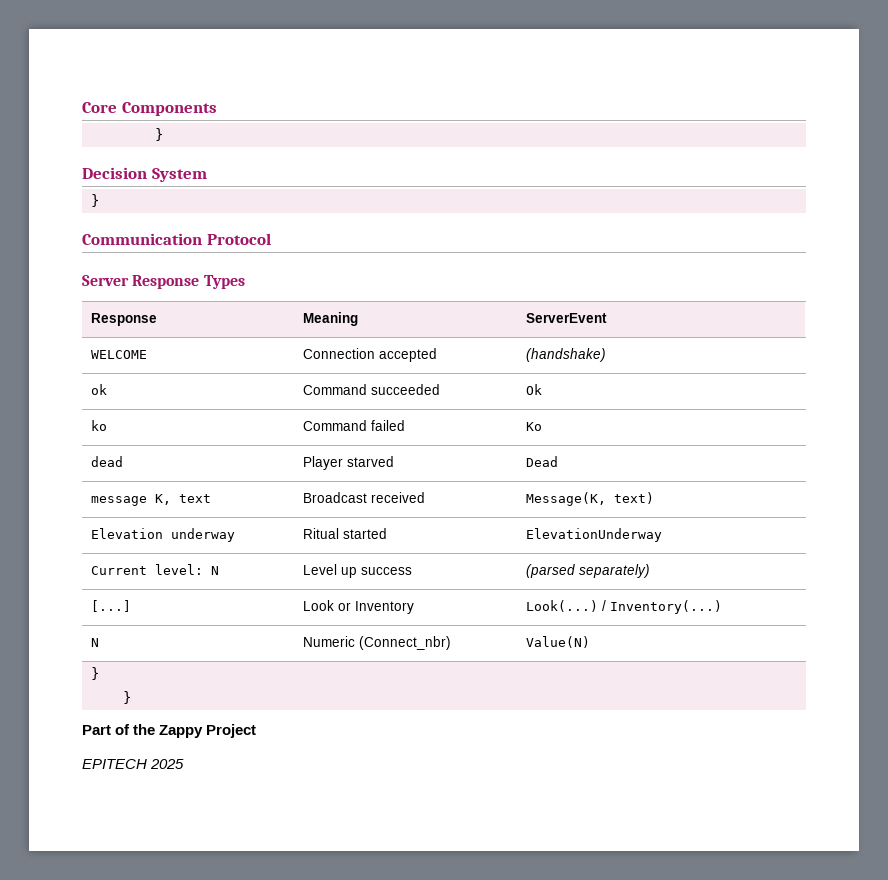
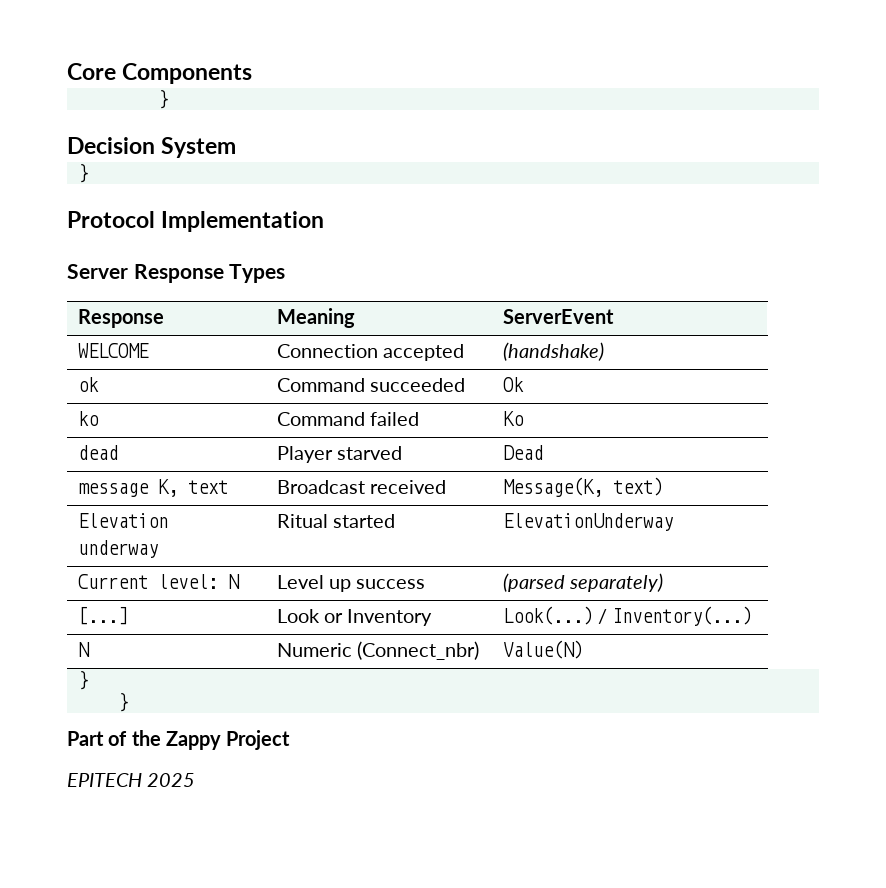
[82,233,202,245] Communication -> (89, 173) none
(271, 239) none -> [161,211,325,232] Implementation

